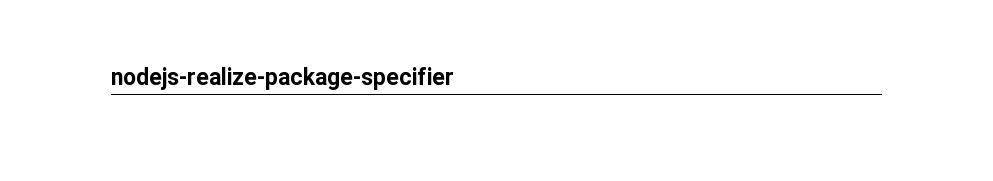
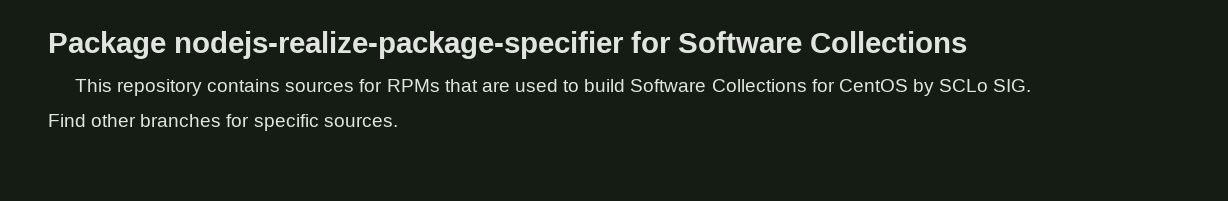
[111,67,454,90] nodejs-realize-package-specifier -> [48,31,967,59] [74,79,1032,96] [48,114,398,131] Package nodejs-realize-package-specifier for Software Collections // This repository contains sources for RPMs that are used to build Software Collections for CentOS by SCLo SIG. // Find other branches for specific sources.

